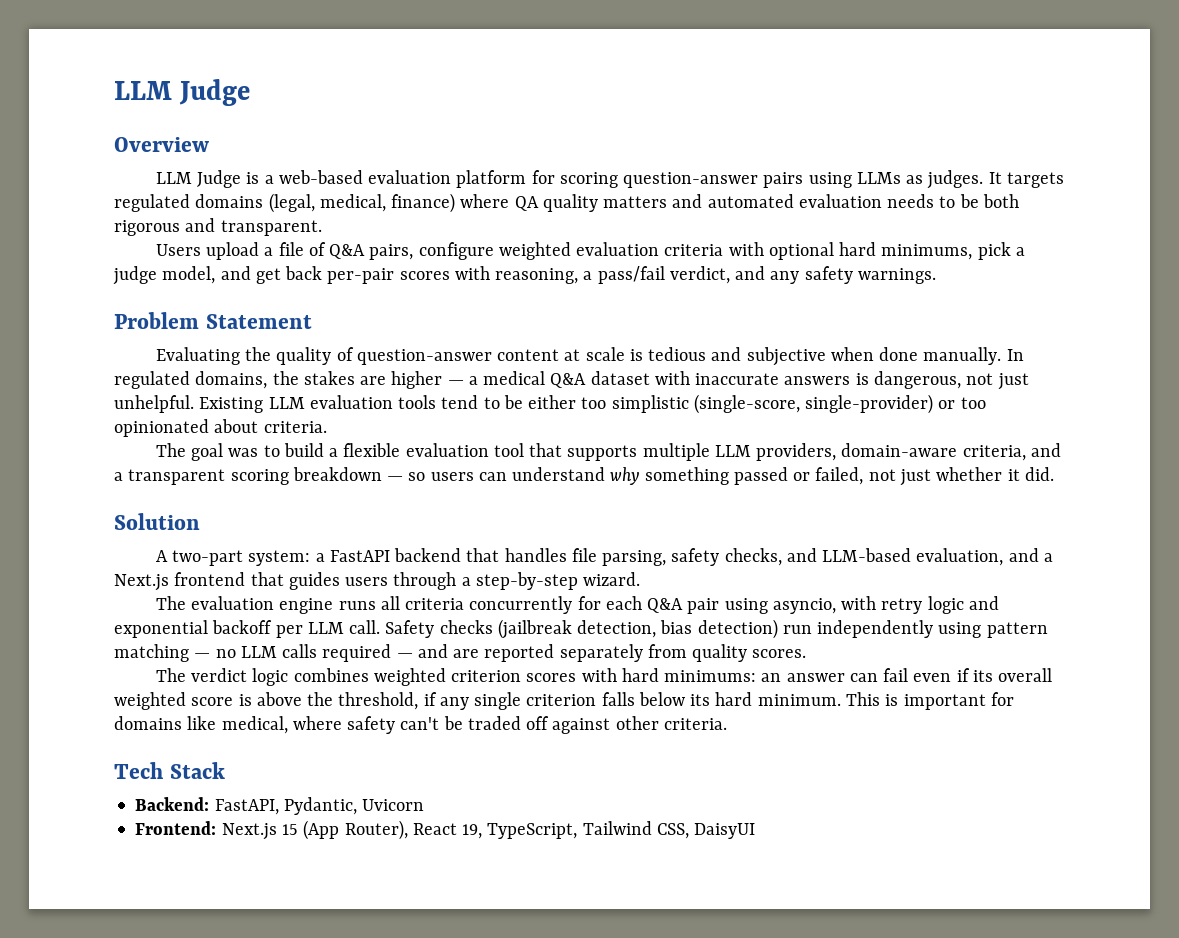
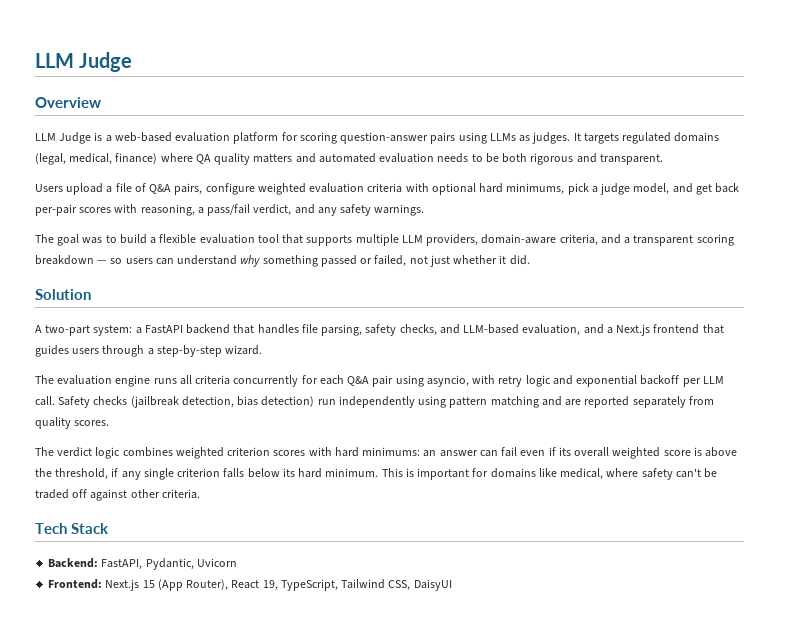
[114,312,312,329] [155,347,1024,366] [114,371,1029,390] [114,394,986,414] [114,419,327,437] // Problem Statement // Evaluating the quality of question-answer content at scale is tedious and subjective when done manually. In regulated domains, the stakes are higher — a medical Q&A dataset with inaccurate answers is dangerous, not just unhelpful. Existing LLM evaluation tools tend to be either too simplistic (single-score, single-provider) or too opinionated about criteria. -> (425, 210) none
[194,644,413,662] — no LLM calls required — -> (539, 402) none

